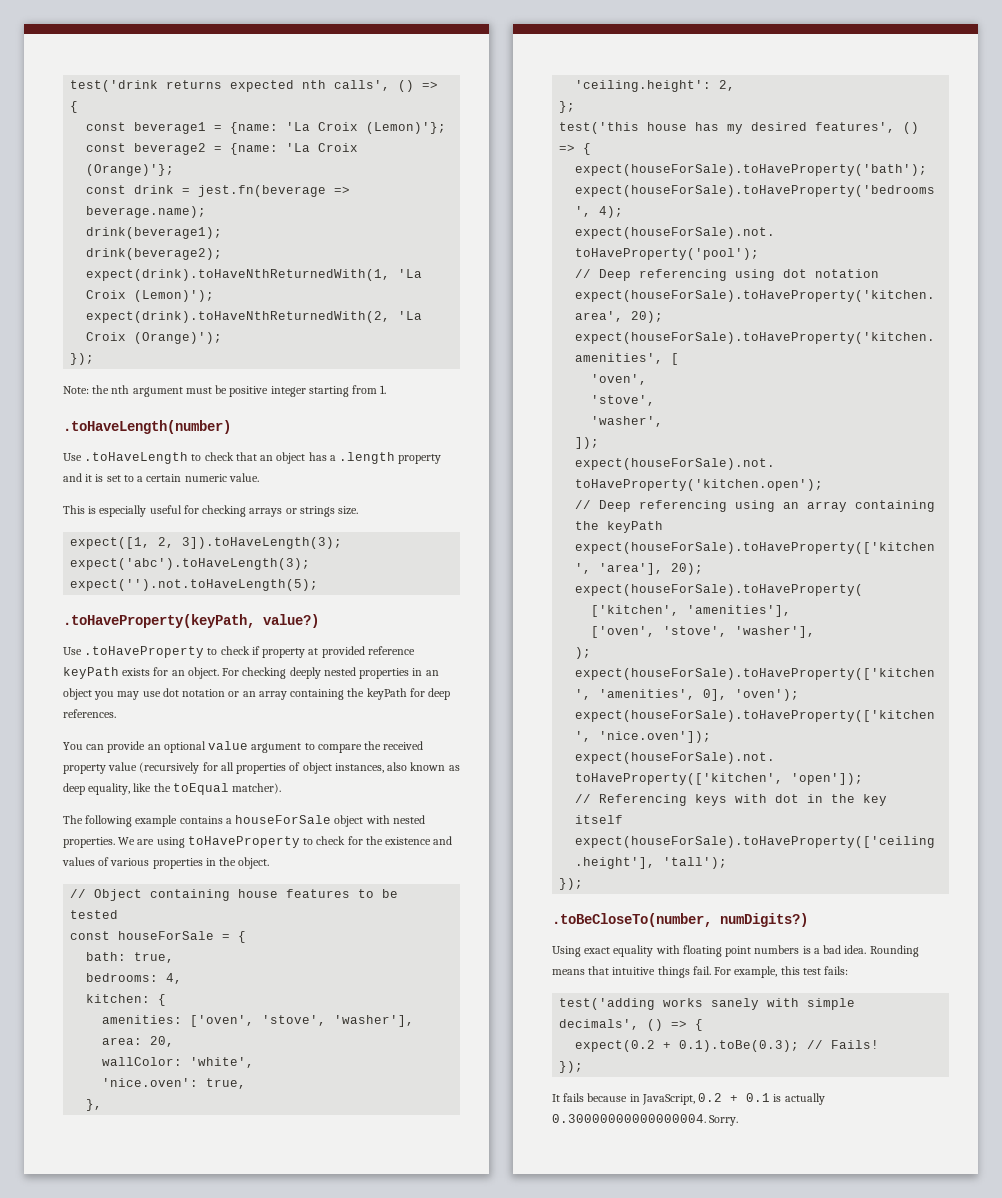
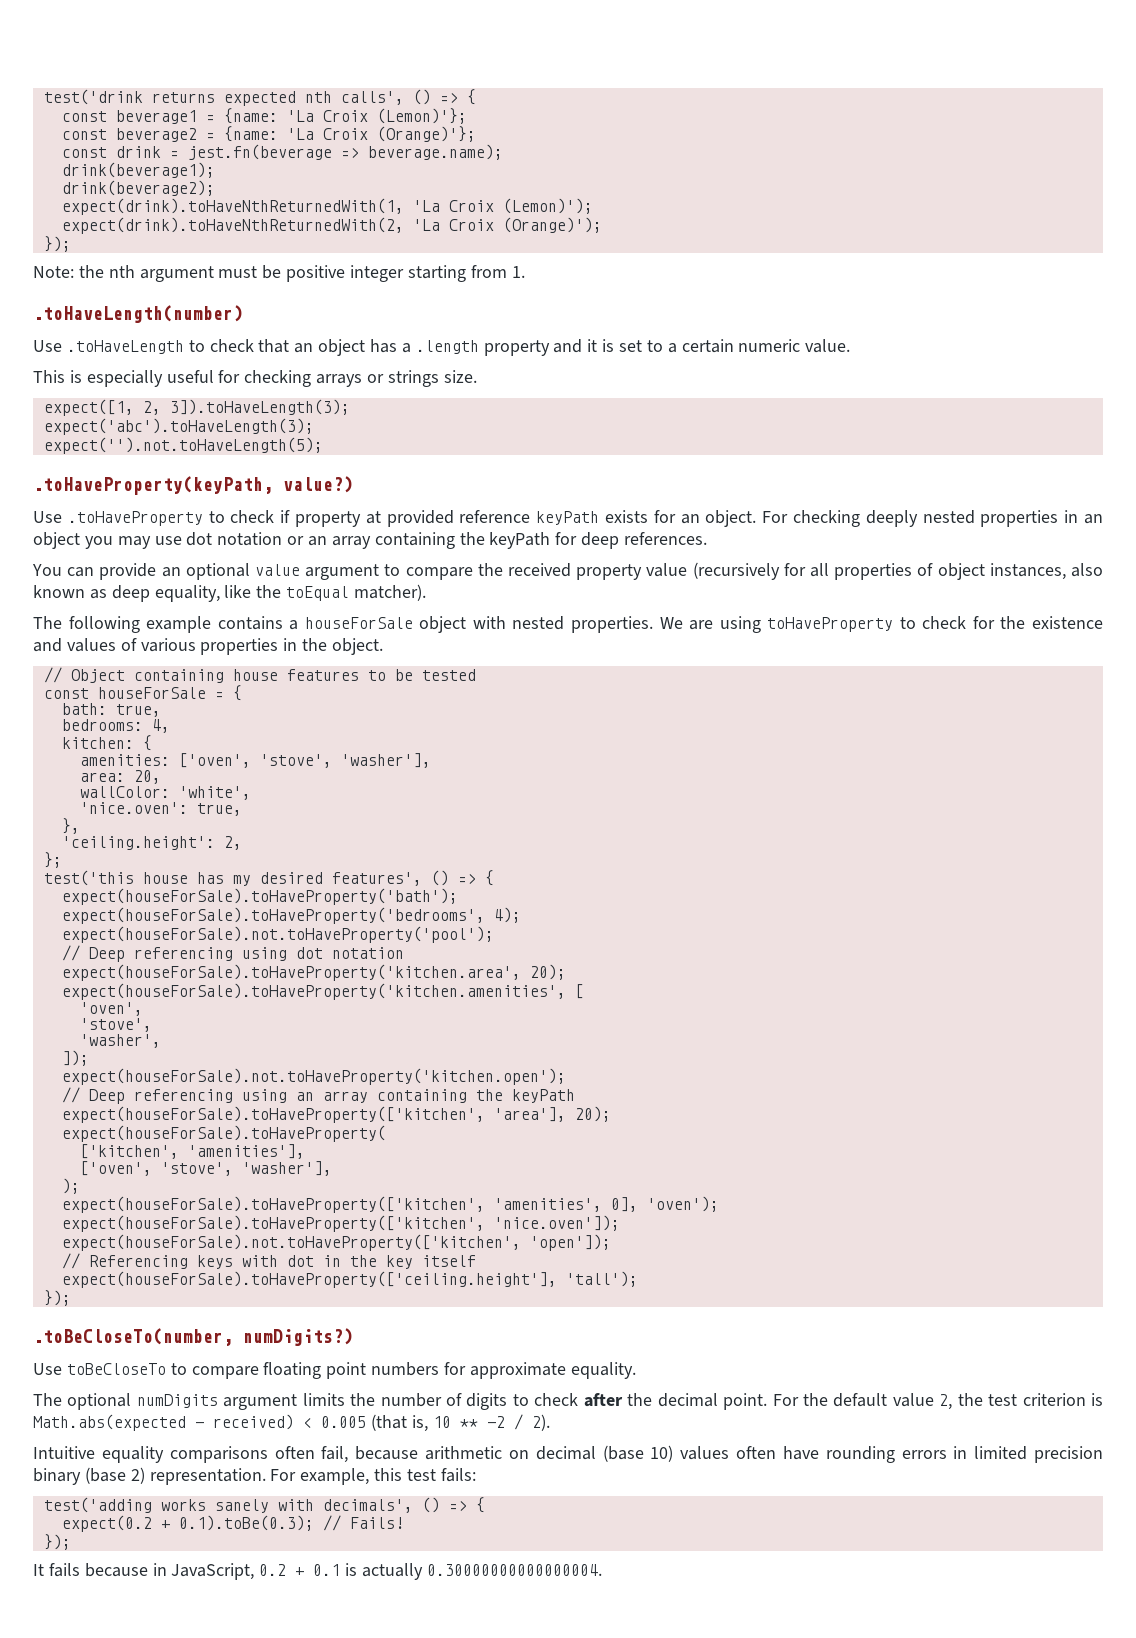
[552,945,919,957] [552,966,711,978] Using exact equality with floating point numbers is a bad idea. Rounding means that intuitive things fail. -> [33,1362,636,1379] [33,1393,1103,1410] [33,1414,550,1432] [33,1445,1104,1463] [33,1467,266,1485] Use toBeCloseTo to compare floating point numbers for approximate equality. // The optional numDigits argument limits the number of digits to check after the decimal point. For the default value 2, the test criterion is Math.abs(expected - received) < 0.005 (that is, 10 ** -2 / 2). // Intuitive equality comparisons often fail, because arithmetic on decimal (base 10) values often have rounding errors in limited precision binary (base 2) representation.
[807,998,856,1010] simple -> (314, 1505) none
[709,1115,739,1126] Sorry. -> (602, 1570) none

